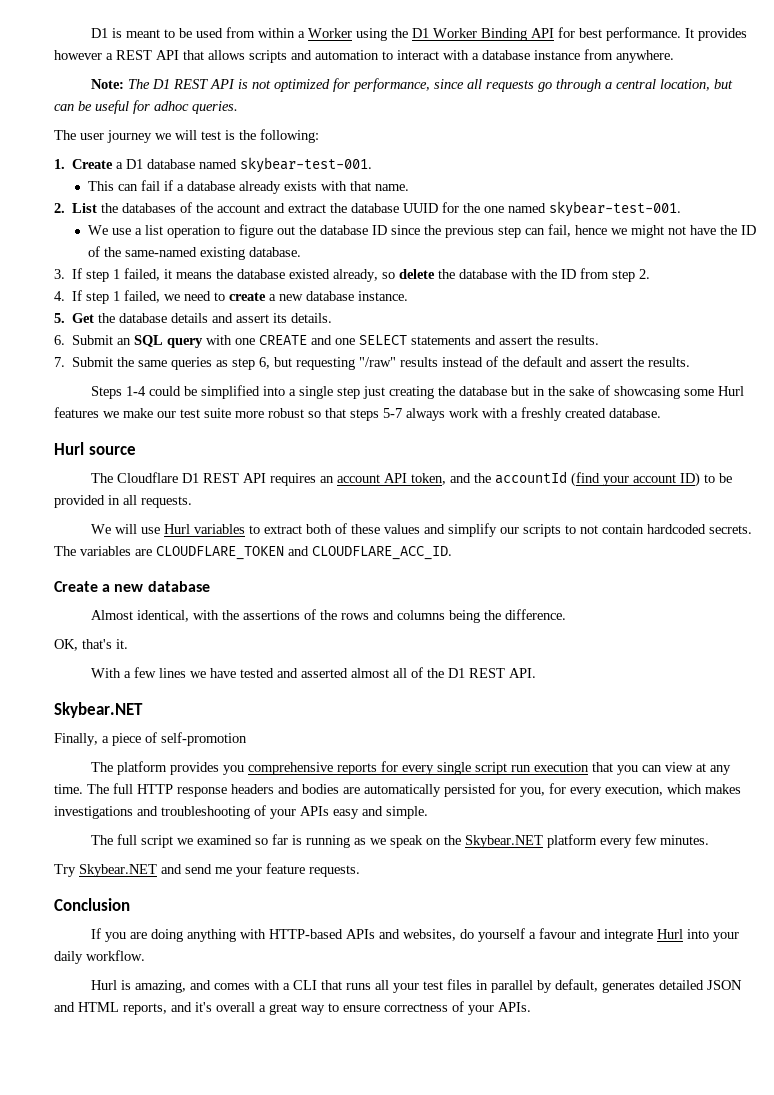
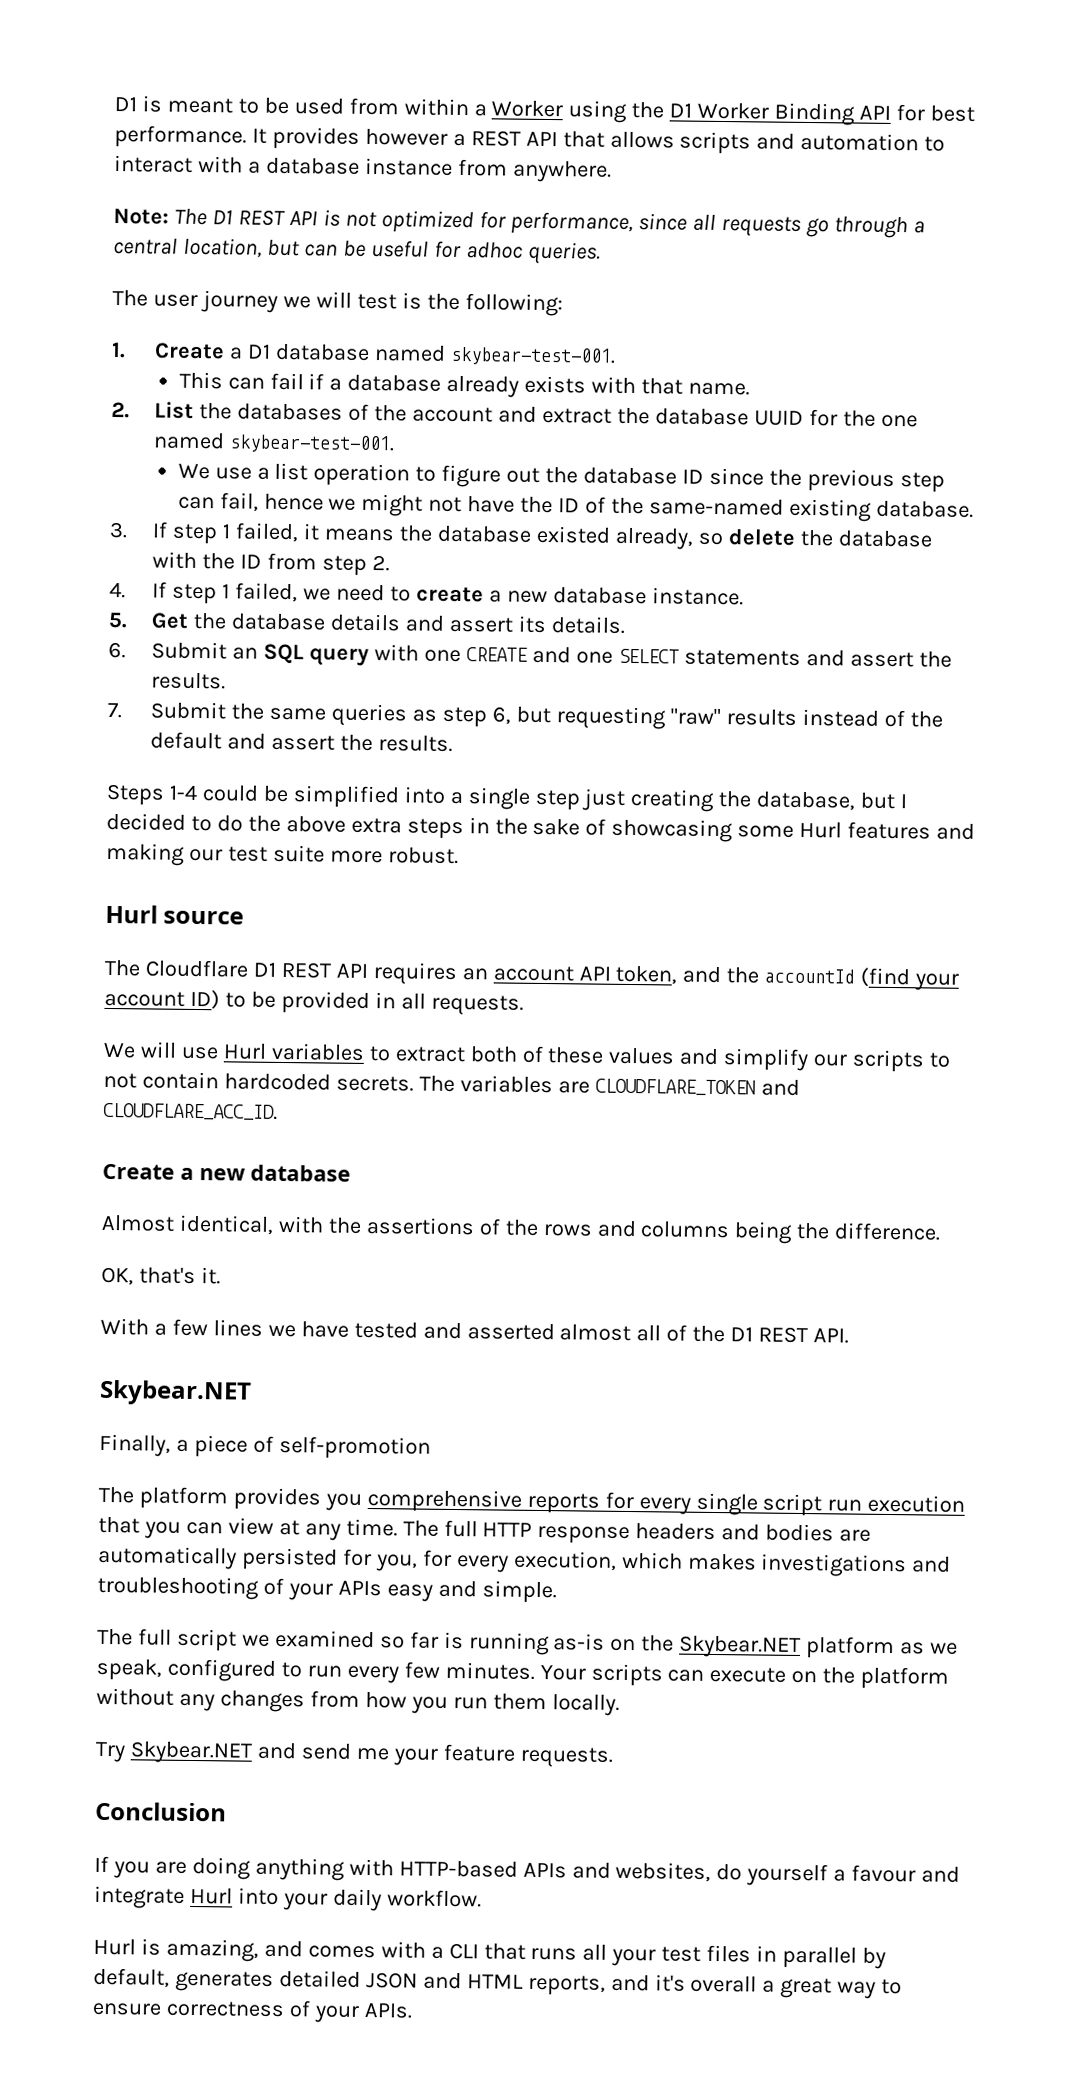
[359,357,397,367] "/raw" -> [669,708,721,726] "raw"
[459,386,530,396] database but -> [756,791,908,811] [106,812,464,840] database, but I decided to do the above extra steps
[103,408,153,418] we make -> [936,823,976,840] [106,842,185,866] and making
[268,407,661,421] robust so that steps 5-7 always work with a freshly created database. -> [387,847,459,864] robust.
[354,835,424,848] as we speak -> [553,1633,606,1651] as-is
[600,834,710,848] every few minutes. -> [900,1642,959,1655] [96,1658,950,1690] [96,1687,620,1716] as we speak, configured to run every few minutes. Your scripts can execute on the platform without any changes from how you run them locally.

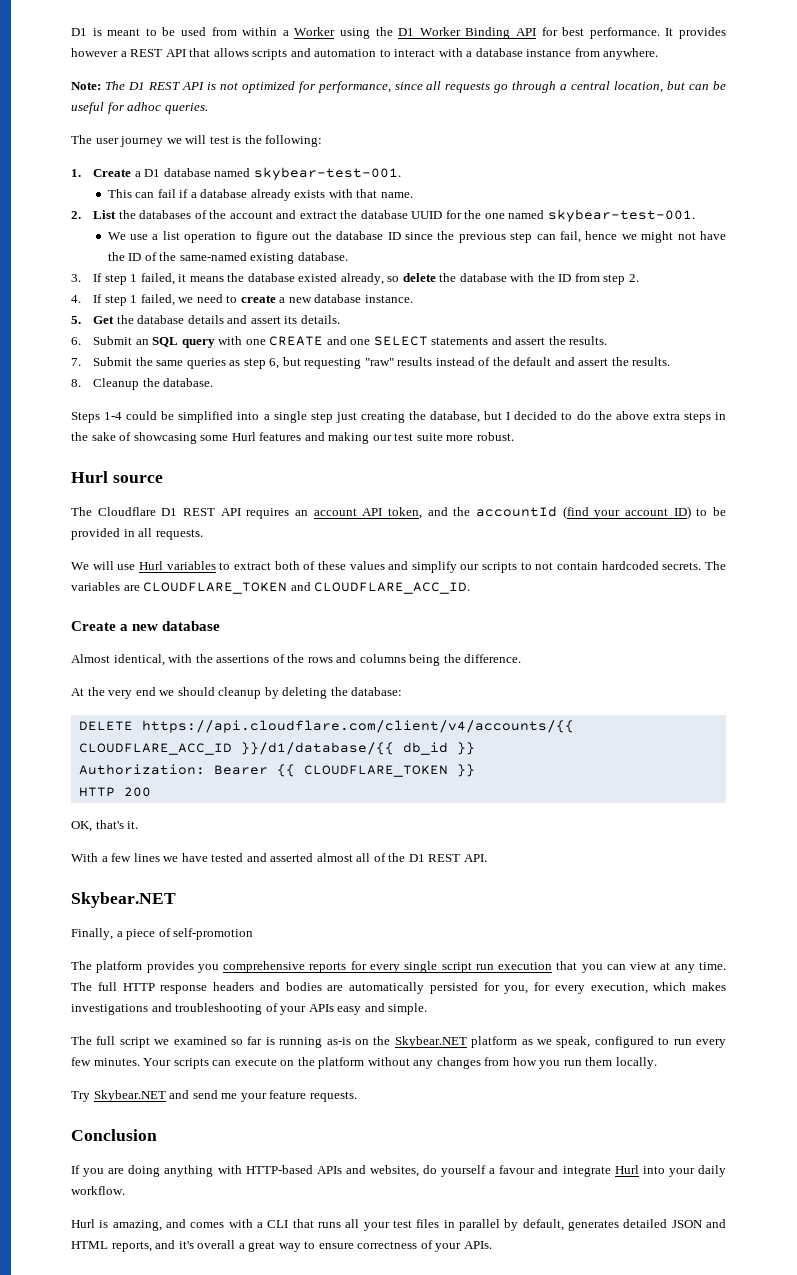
(454, 743) none -> [71,378,214,390] // 8. Cleanup the database.
(942, 1231) none -> [71,687,403,699] [78,720,574,733] [78,742,475,755] [78,764,475,777] [78,787,151,797] // At the very end we should cleanup by deleting the database: // DELETE https://api.cloudflare.com/client/v4/accounts/{{ CLOUDFLARE_ACC_ID }}/d1/database/{{ db_id }} // Authorization: Bearer {{ CLOUDFLARE_TOKEN }} // HTTP 200

